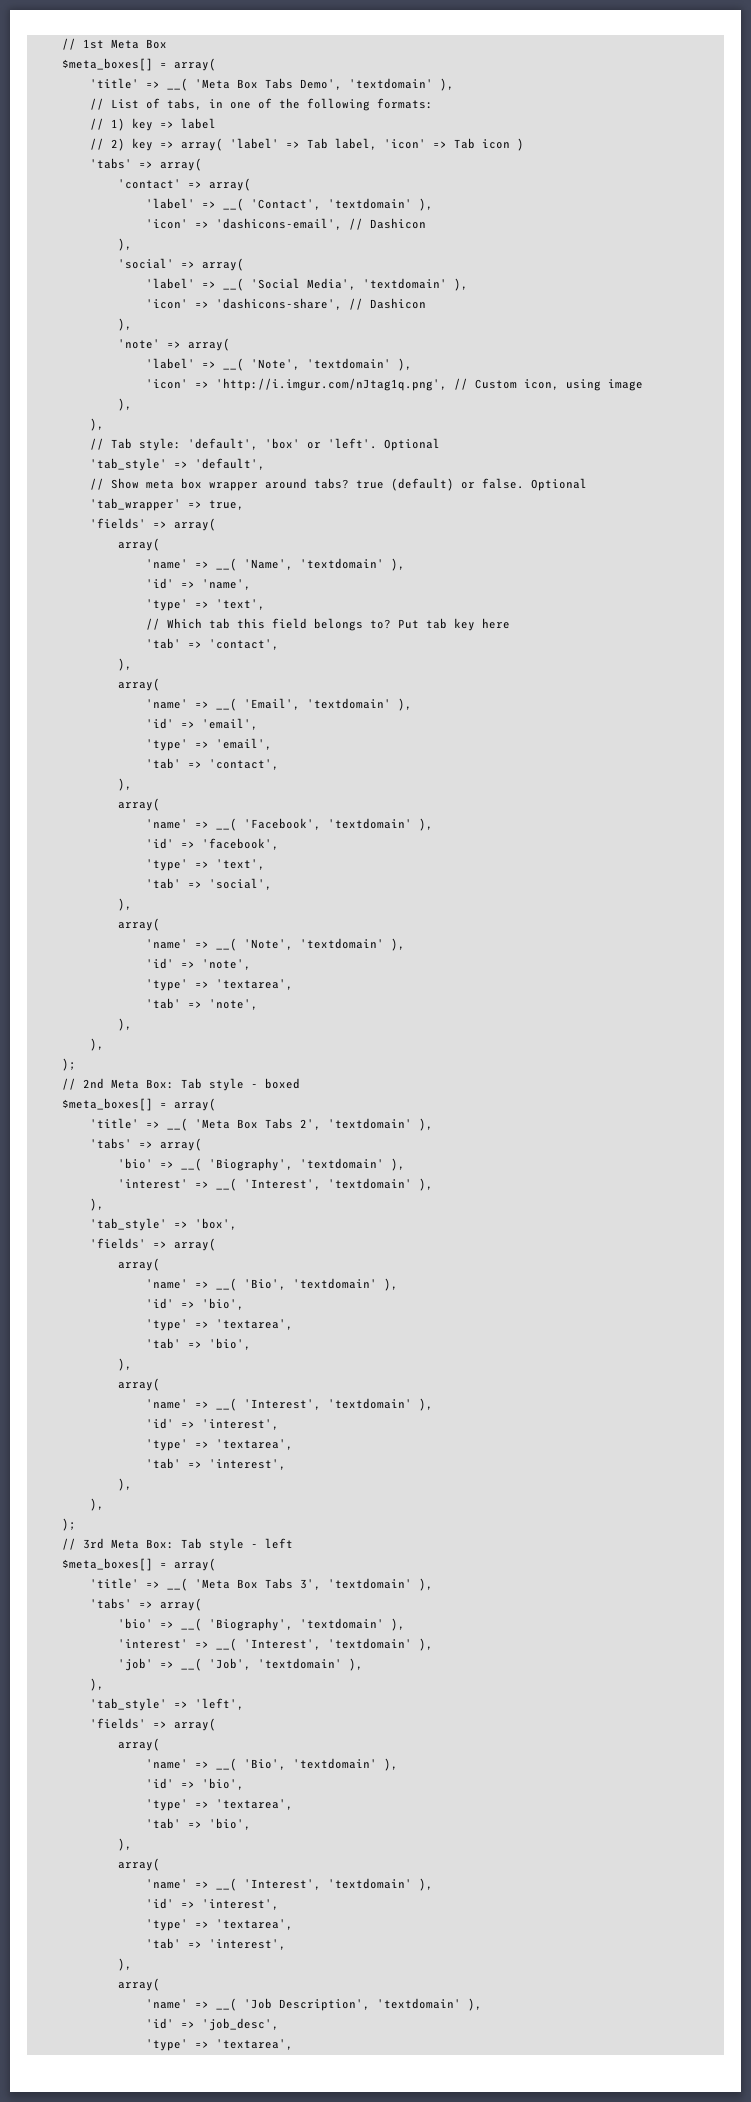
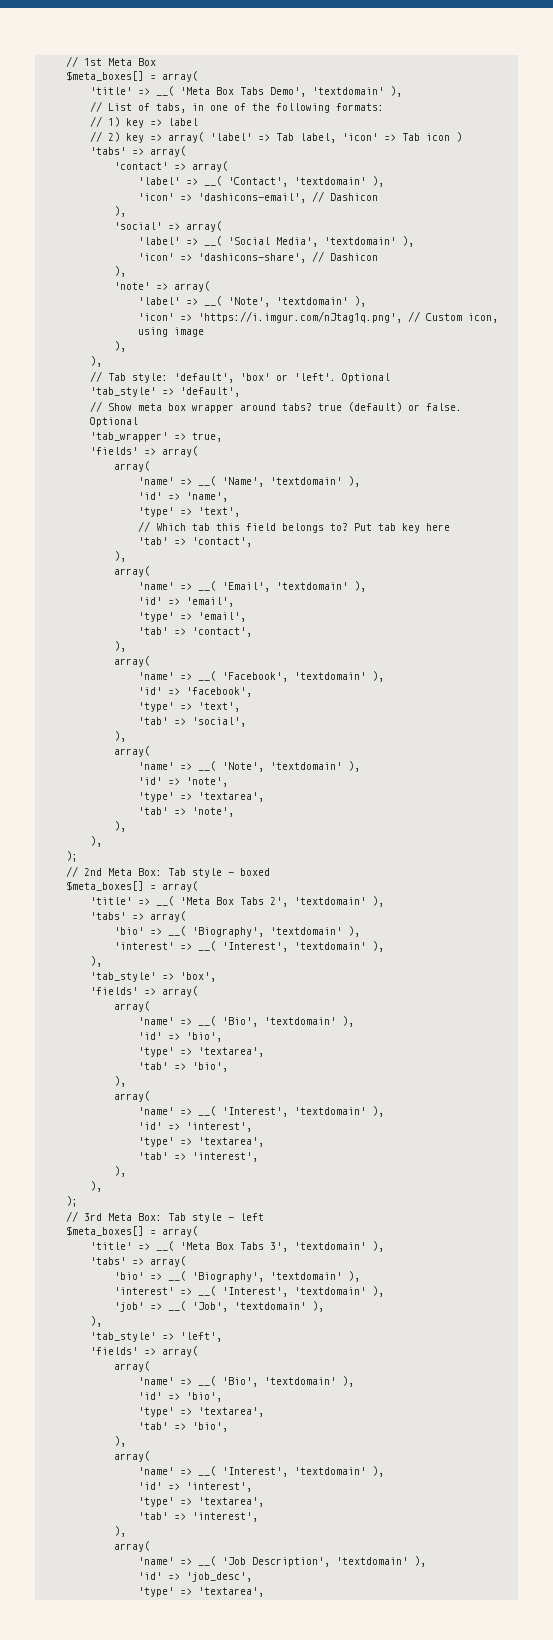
[216,378,448,391] 'http://i.imgur.com/nJtag1q.png', -> [197,311,402,323] 'https://i.imgur.com/nJtag1q.png',

